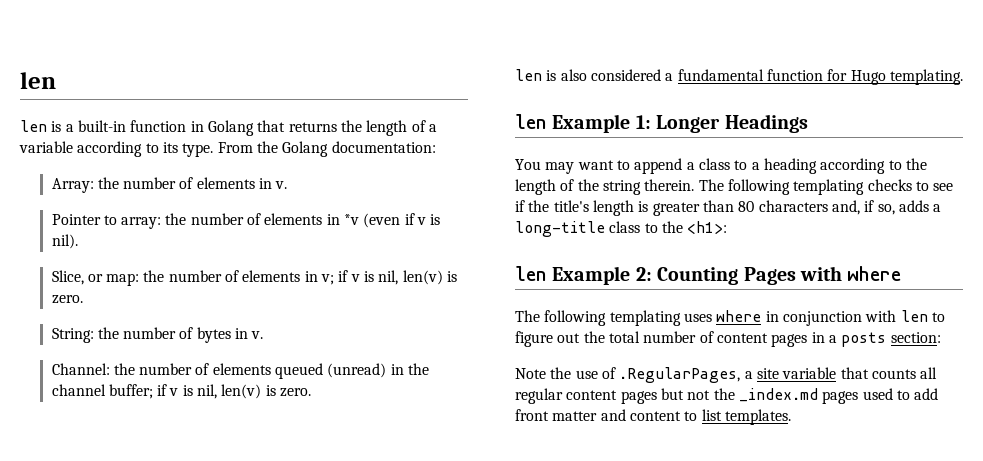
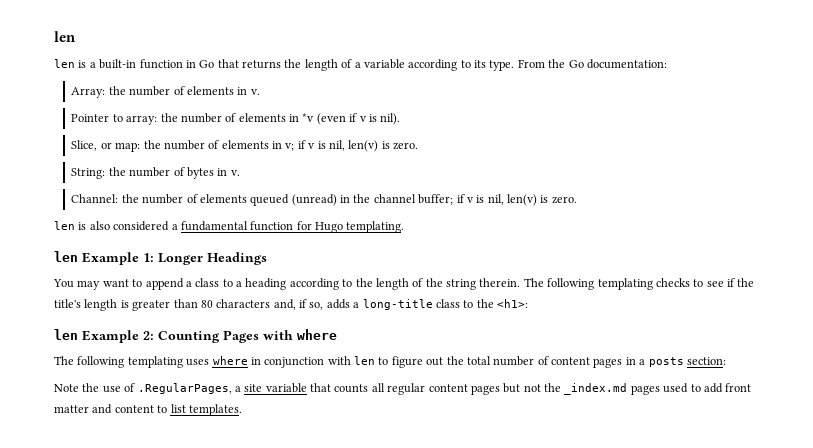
[207,120,254,136] Golang -> [199,60,215,68] Go
[282,141,329,157] Golang -> [568,60,584,68] Go

